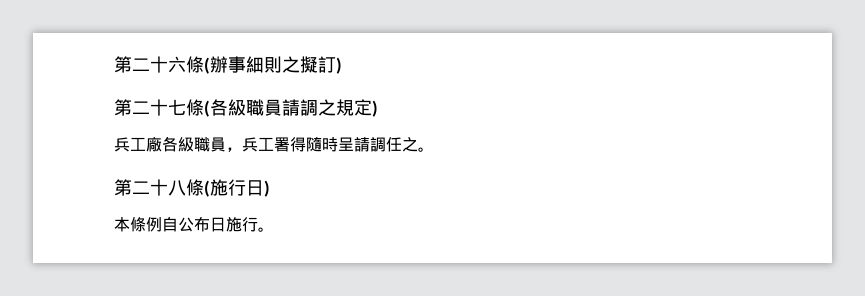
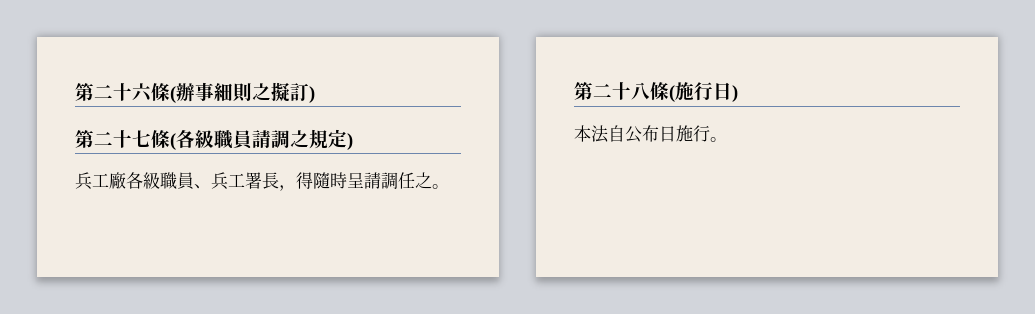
[226,137,290,152] ，兵工署 -> [194,172,296,191] 、兵工署長，
[130,217,162,232] 條例 -> [591,125,609,143] 法

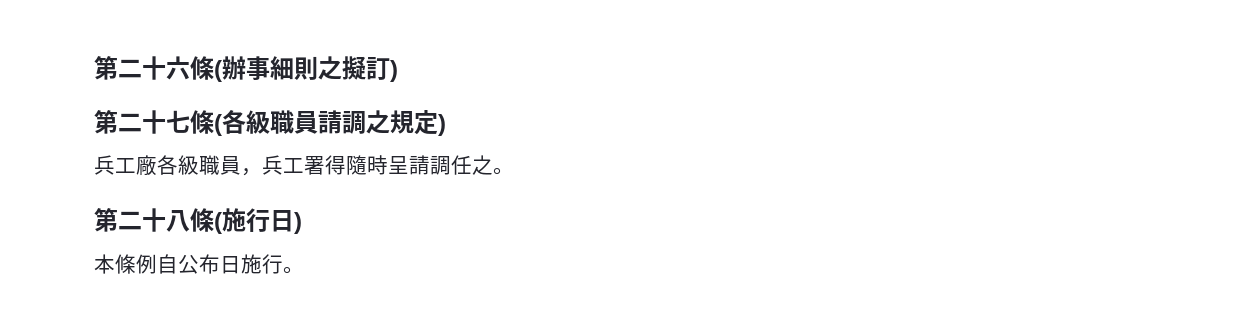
[194,172,296,191] 、兵工署長， -> [241,155,325,176] ，兵工署
[591,125,609,143] 法 -> [115,254,157,274] 條例

